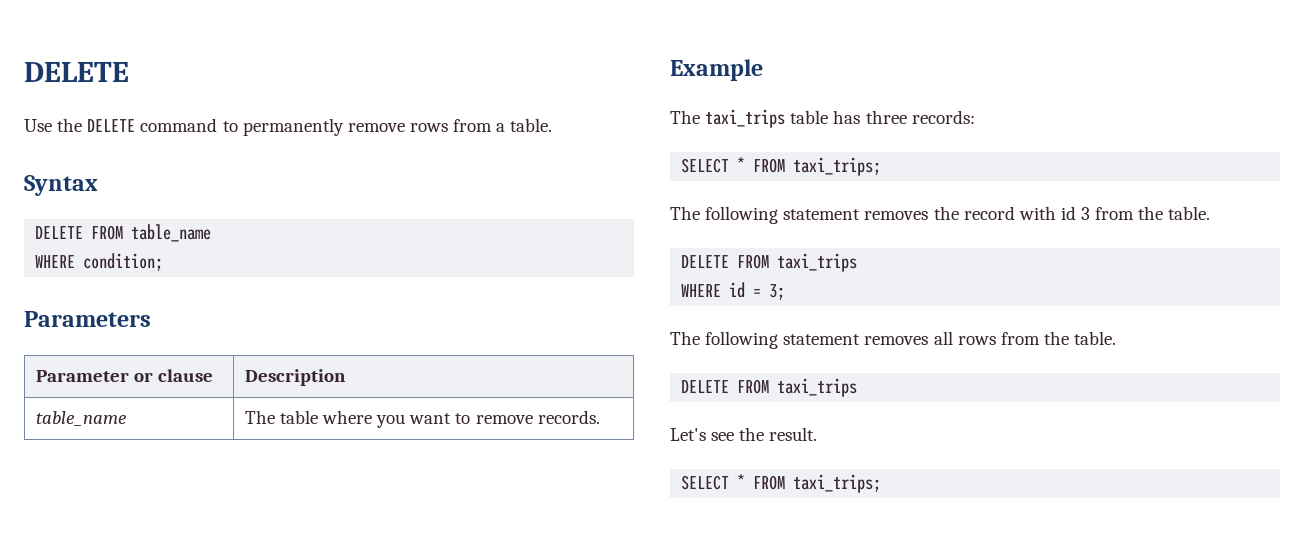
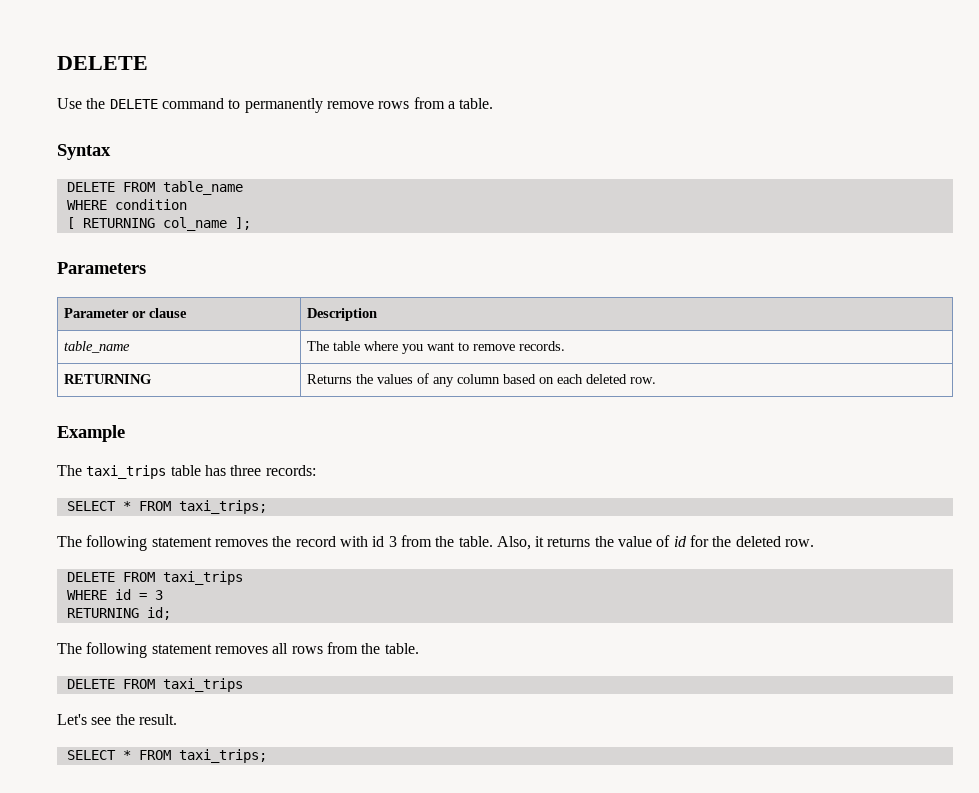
[83,253,164,271] condition; -> [114,199,187,210] [66,217,251,231] condition // [ RETURNING col_name ];
(600, 417) none -> [64,374,152,384] [307,373,657,387] // RETURNING | Returns the values of any column based on each deleted row.
(1211, 213) none -> [496,535,815,550] Also, it returns the value of id for the deleted row.
[769,284,786,300] 3; -> [154,590,163,600] [66,607,171,620] 3 // RETURNING id;

